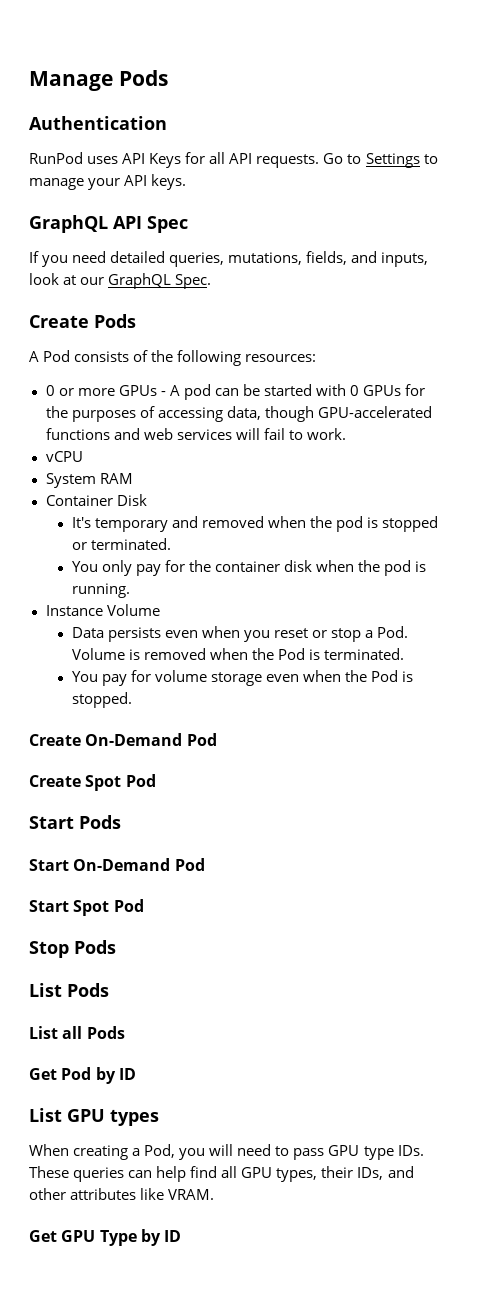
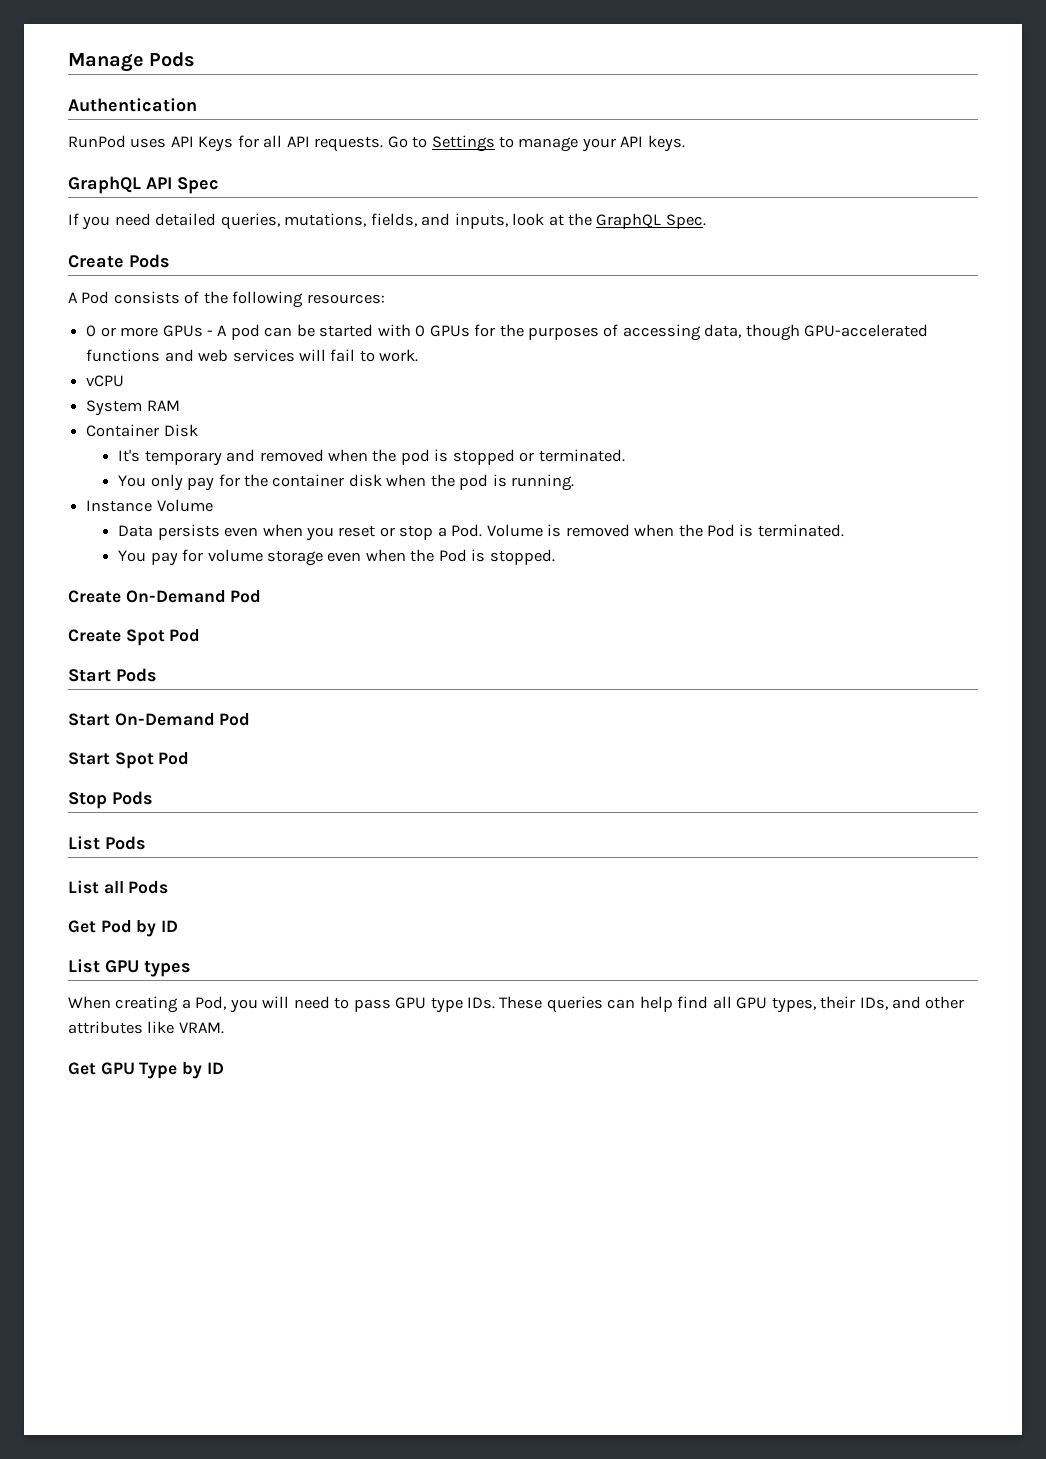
[80,277,105,285] our -> [568,213,593,226] the

